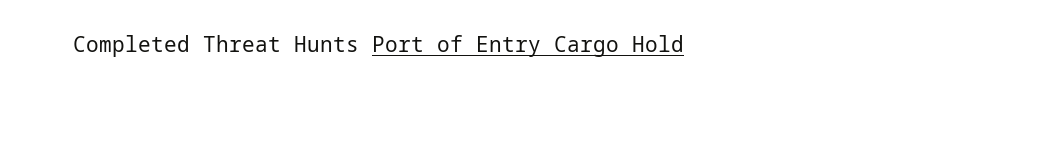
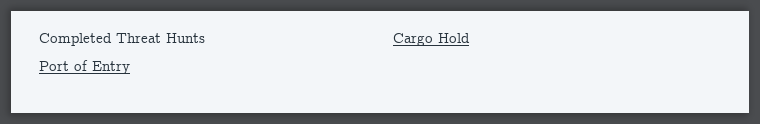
(359, 44) none -> (205, 38) //
(541, 46) none -> (130, 67) //

